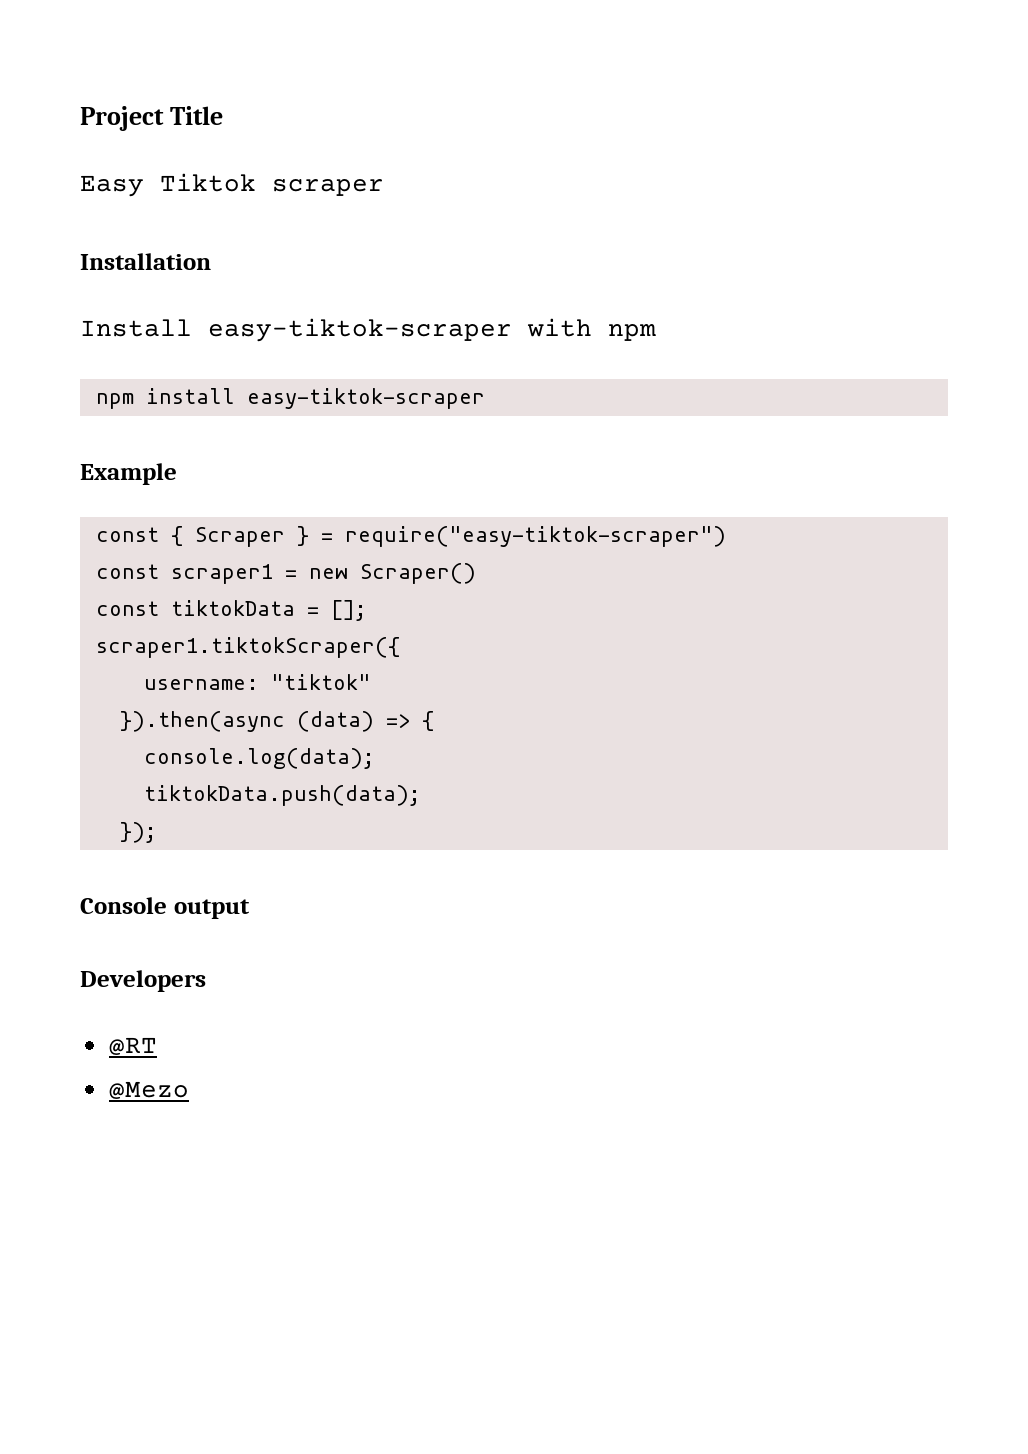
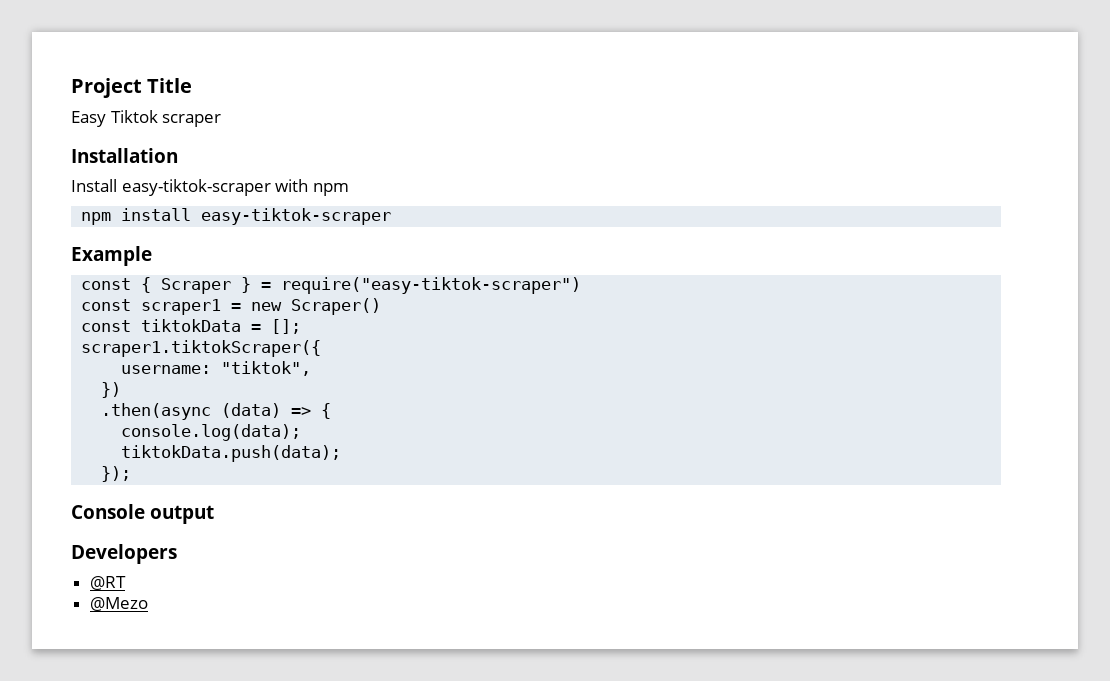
[270,674,371,690] [119,711,285,732] "tiktok" // }).then(async -> [221,361,312,376] [101,382,122,398] [101,403,212,420] "tiktok", // }) // .then(async

